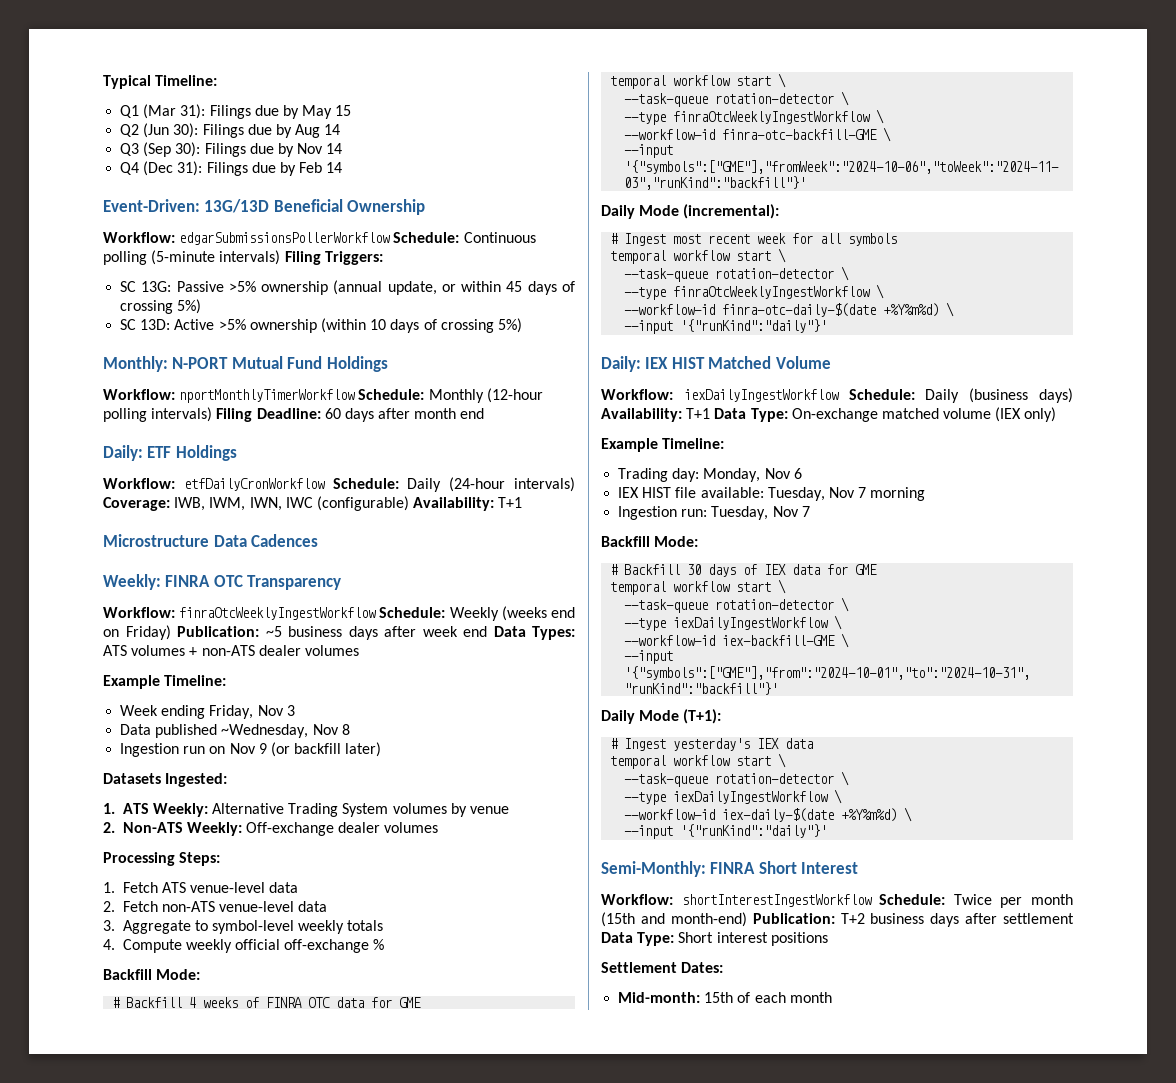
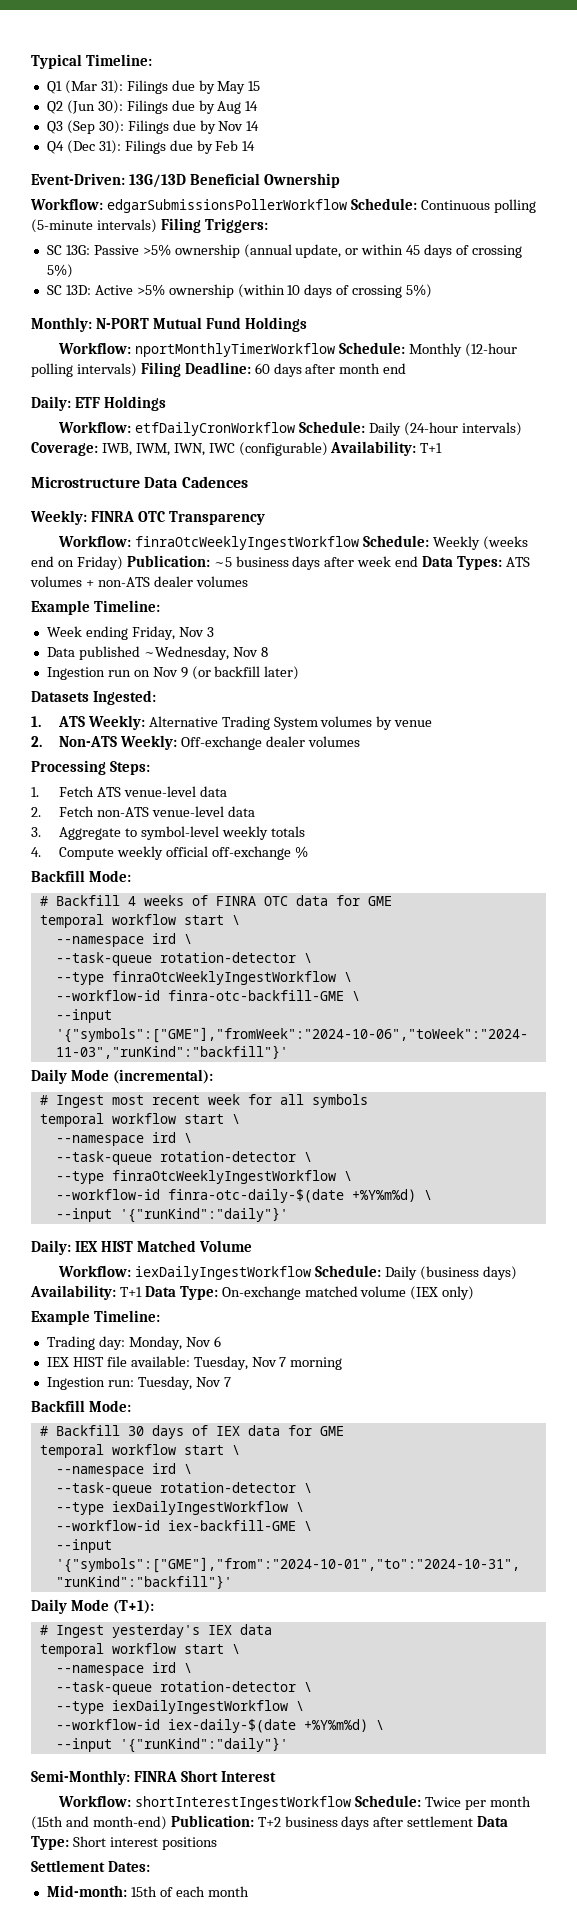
(787, 80) none -> [55,933,192,947] // --namespace ird \
(787, 255) none -> [55,1132,192,1146] // --namespace ird \
(787, 586) none -> [55,1463,192,1477] // --namespace ird \
(787, 760) none -> [55,1662,192,1676] // --namespace ird \

